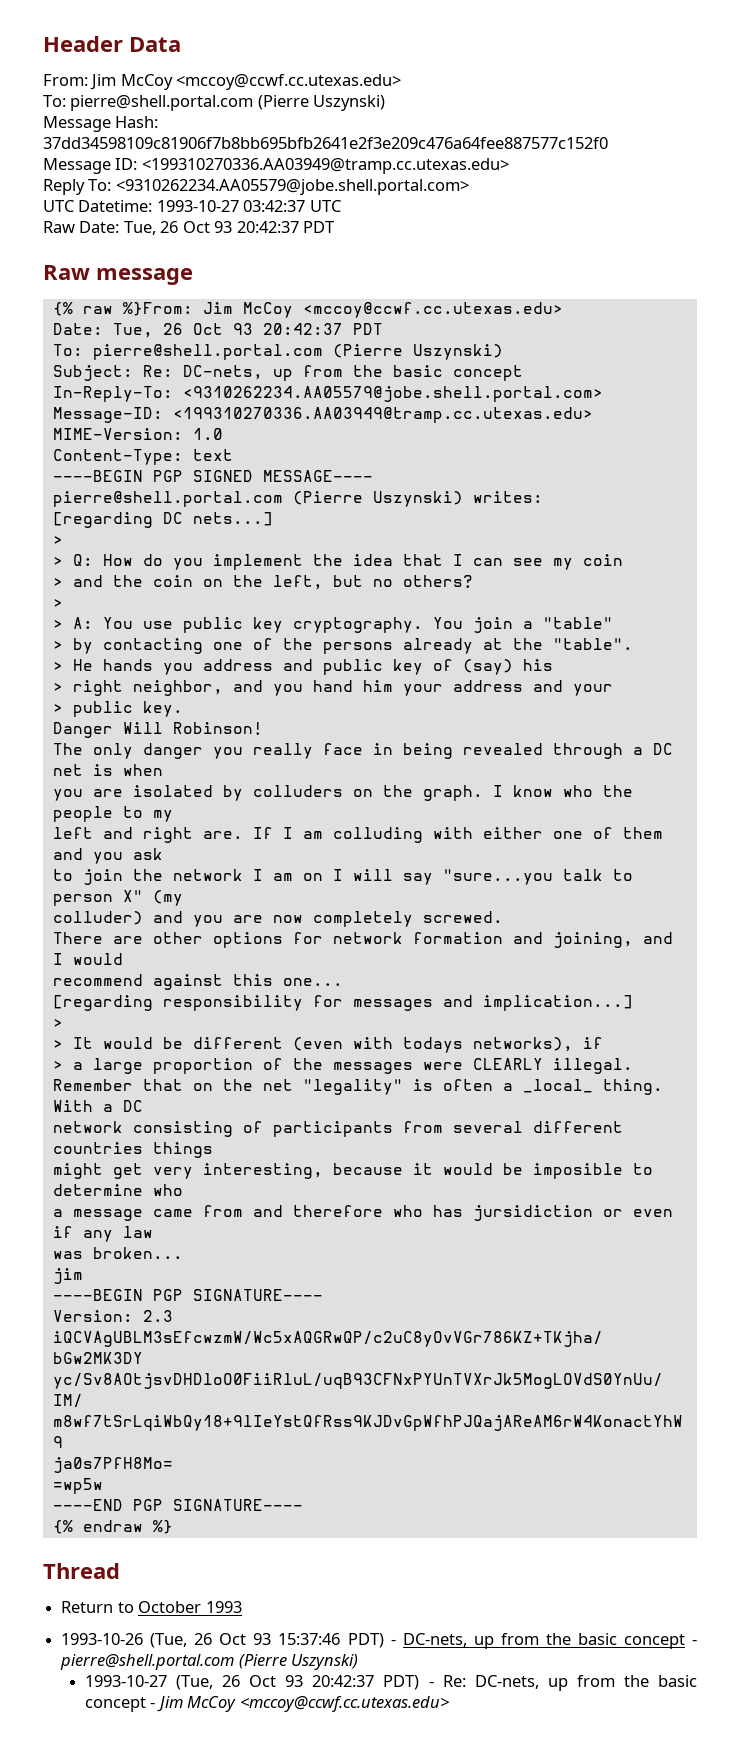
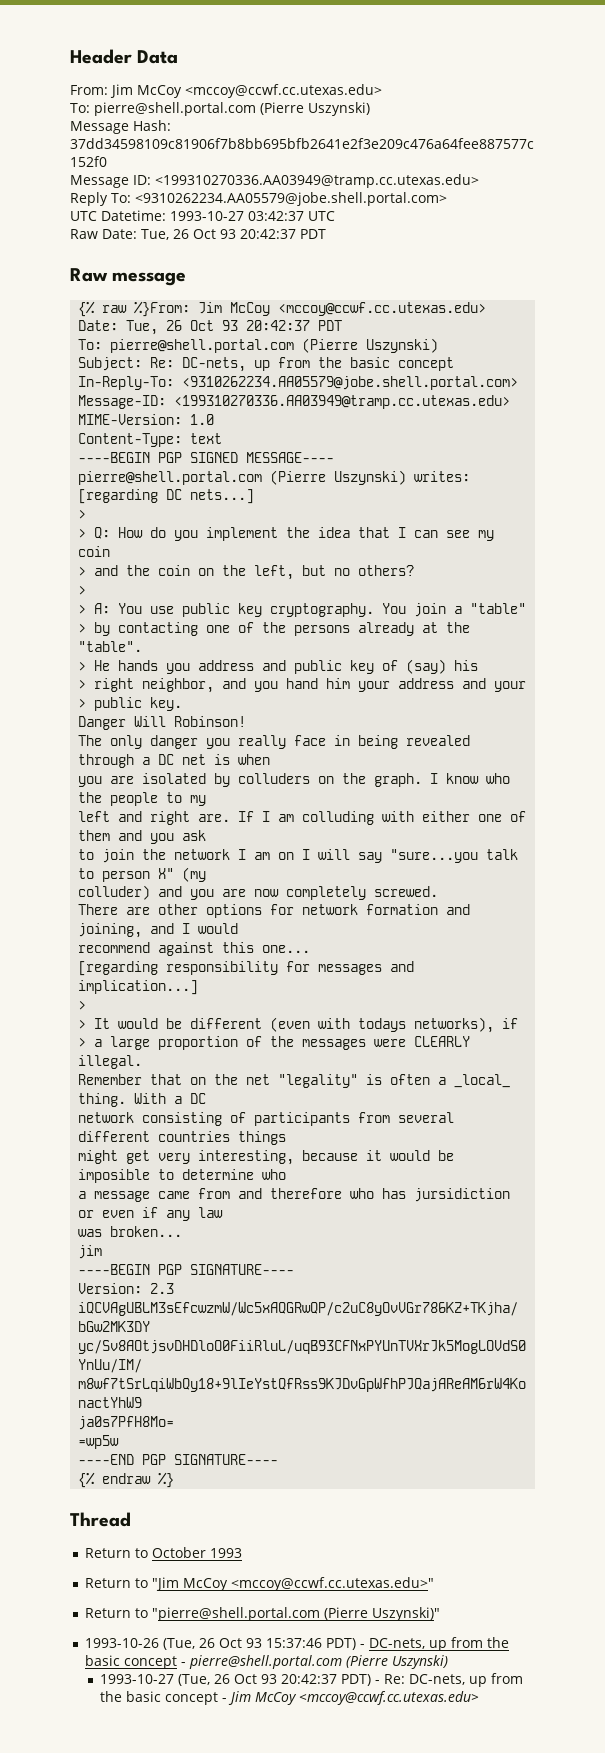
(242, 1607) none -> [84,1577,434,1591] [84,1607,440,1621] // Return to "Jim McCoy <mccoy@ccwf.cc.utexas.edu>" // Return to "pierre@shell.portal.com (Pierre Uszynski)"

